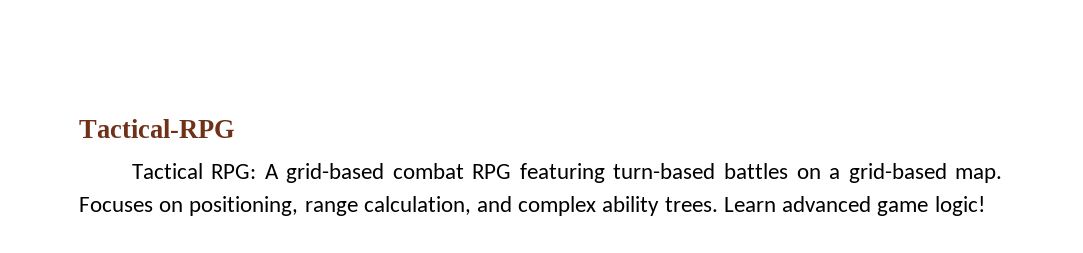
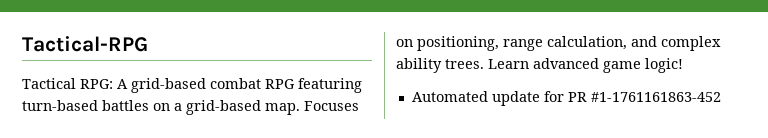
(985, 206) none -> [411,91,721,106] // Automated update for PR #1-1761161863-452

